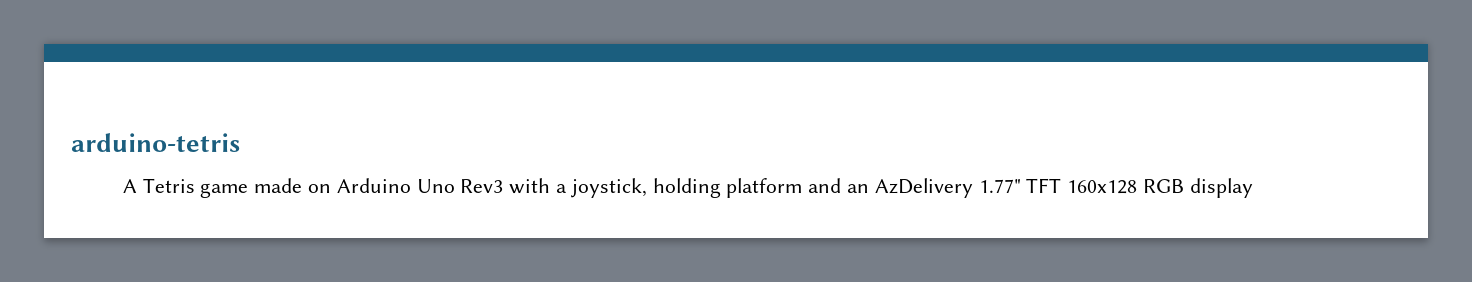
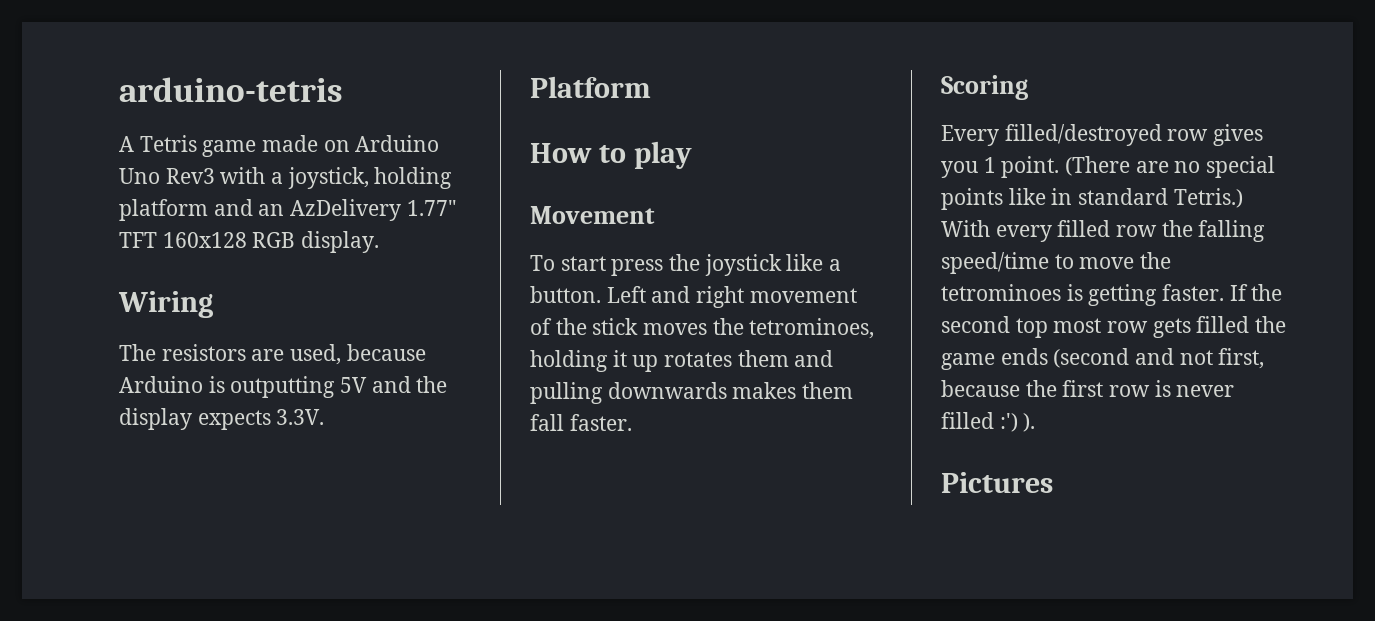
[1189,178,1253,198] display -> [301,231,380,253] [118,291,213,318] [119,344,426,365] [119,376,448,398] [119,408,325,430] [530,76,651,98] [530,141,693,169] [530,206,655,224] [530,254,842,276] [530,286,857,308] [530,318,875,339] [530,350,834,372] [530,382,854,404] [530,414,632,431] [941,75,1028,100] [941,124,1264,146] [941,156,1276,178] [941,188,1243,210] [941,220,1266,242] [941,252,1172,274] [941,284,1283,306] [941,316,1287,338] [941,348,1265,370] [941,380,1235,397] [941,412,1036,432] [941,472,1053,493] display. // Wiring // The resistors are used, because Arduino is outputting 5V and the display expects 3.3V. // Platform // How to play // Movement // To start press the joystick like a button. Left and right movement of the stick moves the tetrominoes, holding it up rotates them and pulling downwards makes them fall faster. // Scoring // Every filled/destroyed row gives you 1 point. (There are no special points like in standard Tetris.) With every filled row the falling speed/time to move the tetrominoes is getting faster. If the second top most row gets filled the game ends (second and not first, because the first row is never filled :') ). // Pictures

